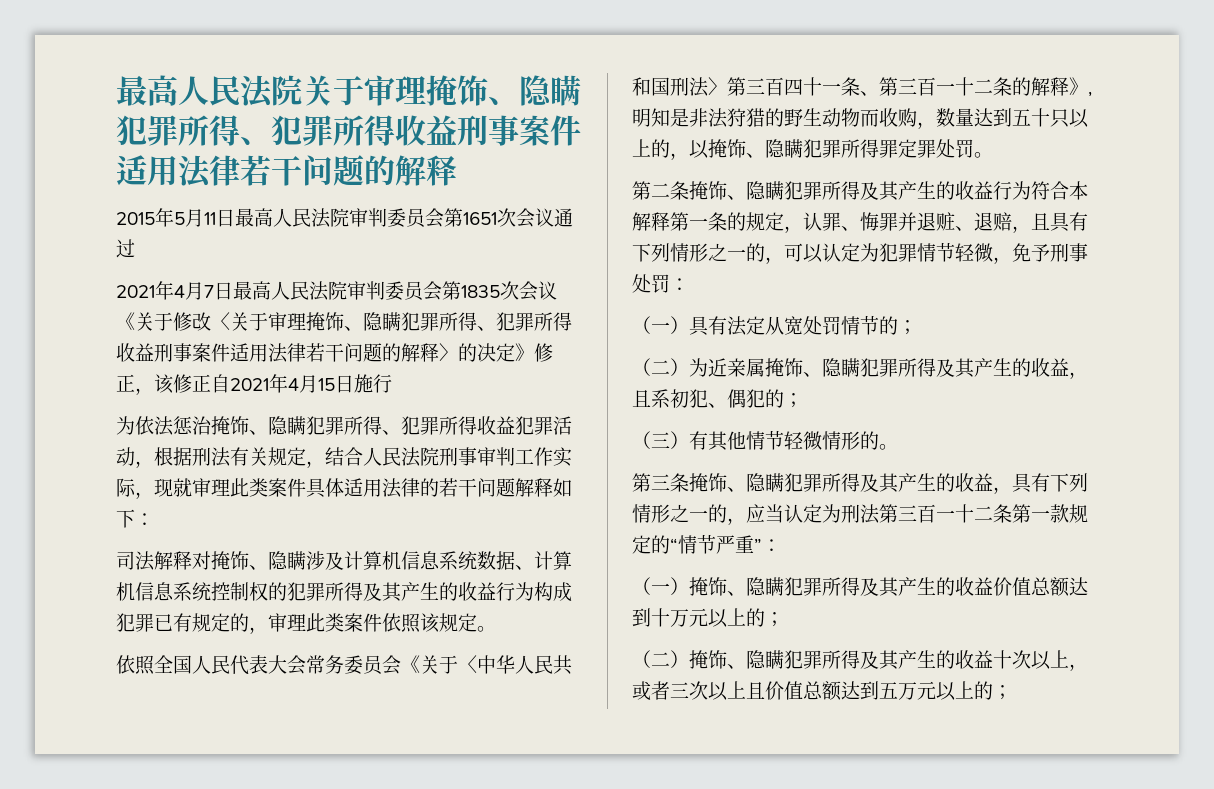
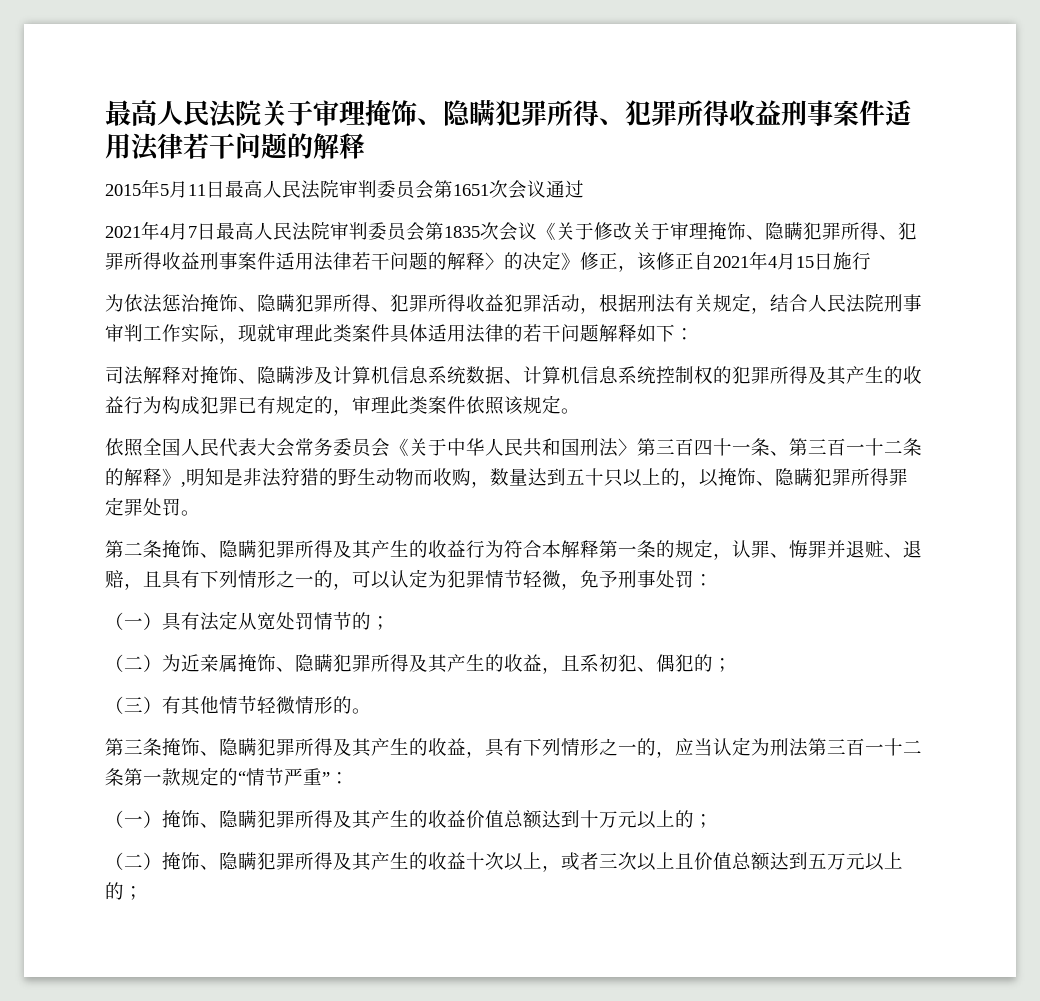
[211,312,230,330] 〈 -> (632, 231) none
[458,655,477,673] 〈 -> (447, 447) none

